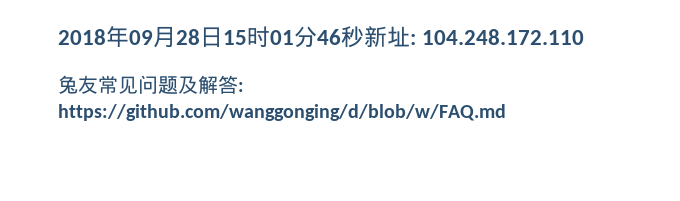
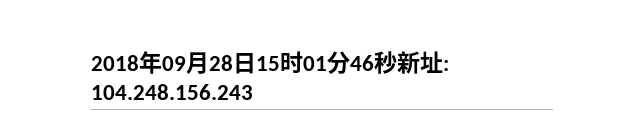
[422,29,585,45] [58,75,244,94] [58,104,506,121] 104.248.172.110 // 兔友常见问题及解答: https://github.com/wanggonging/d/blob/w/FAQ.md -> [91,84,253,100] 104.248.156.243

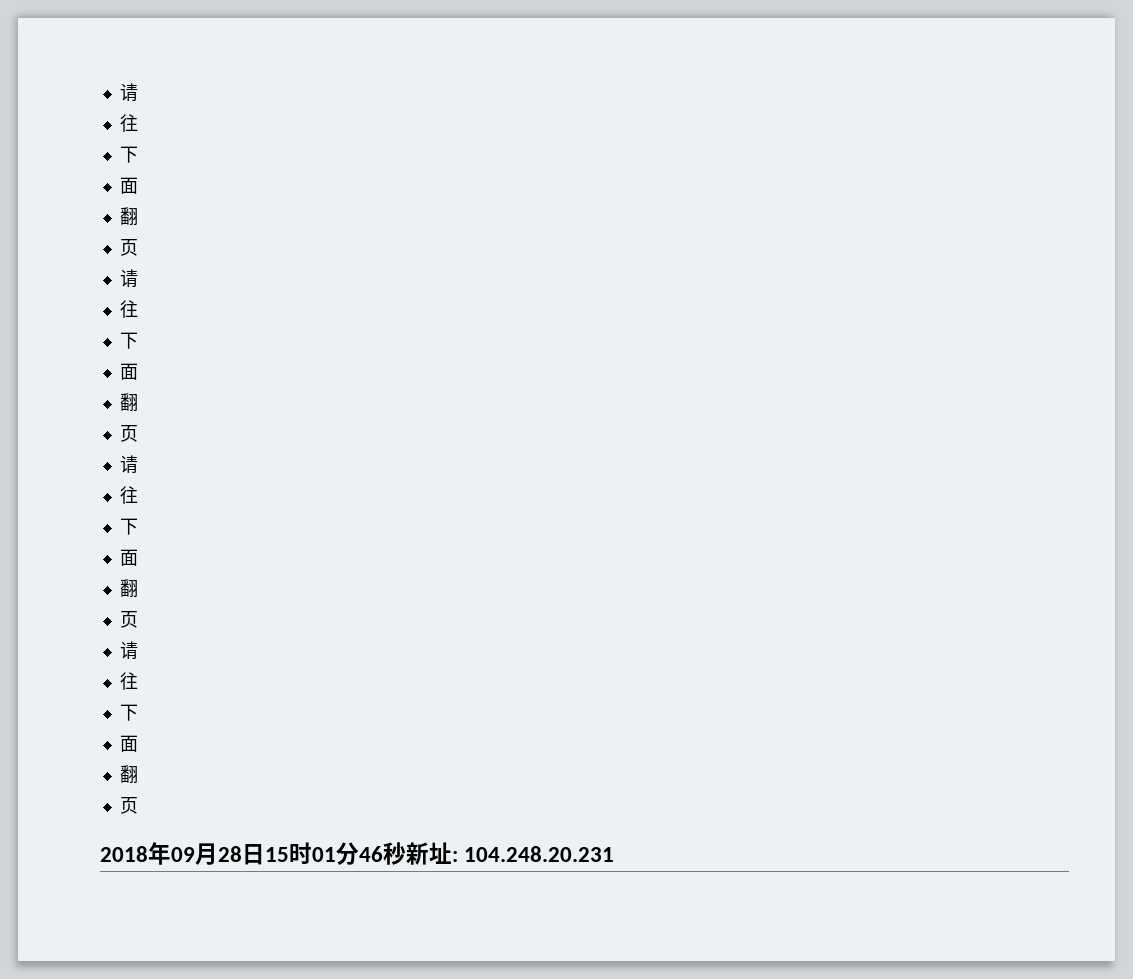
(91, 63) none -> [119,83,138,102] [119,114,138,132] [119,146,138,163] [119,177,138,194] [119,207,138,225] [119,239,138,256] [119,269,138,288] [119,300,138,318] [119,332,138,349] [119,363,138,380] [119,393,138,411] [119,425,138,442] [119,455,138,474] [119,486,138,504] [119,518,138,535] [119,549,138,566] [119,579,138,597] [119,611,138,628] [119,641,138,660] [119,672,138,690] [119,704,138,721] [119,735,138,752] [119,765,138,783] [119,797,138,814] 请 // 往 // 下 // 面 // 翻 // 页 // 请 // 往 // 下 // 面 // 翻 // 页 // 请 // 往 // 下 // 面 // 翻 // 页 // 请 // 往 // 下 // 面 // 翻 // 页 //
[91,84,253,100] 104.248.156.243 -> [464,846,615,862] 104.248.20.231

